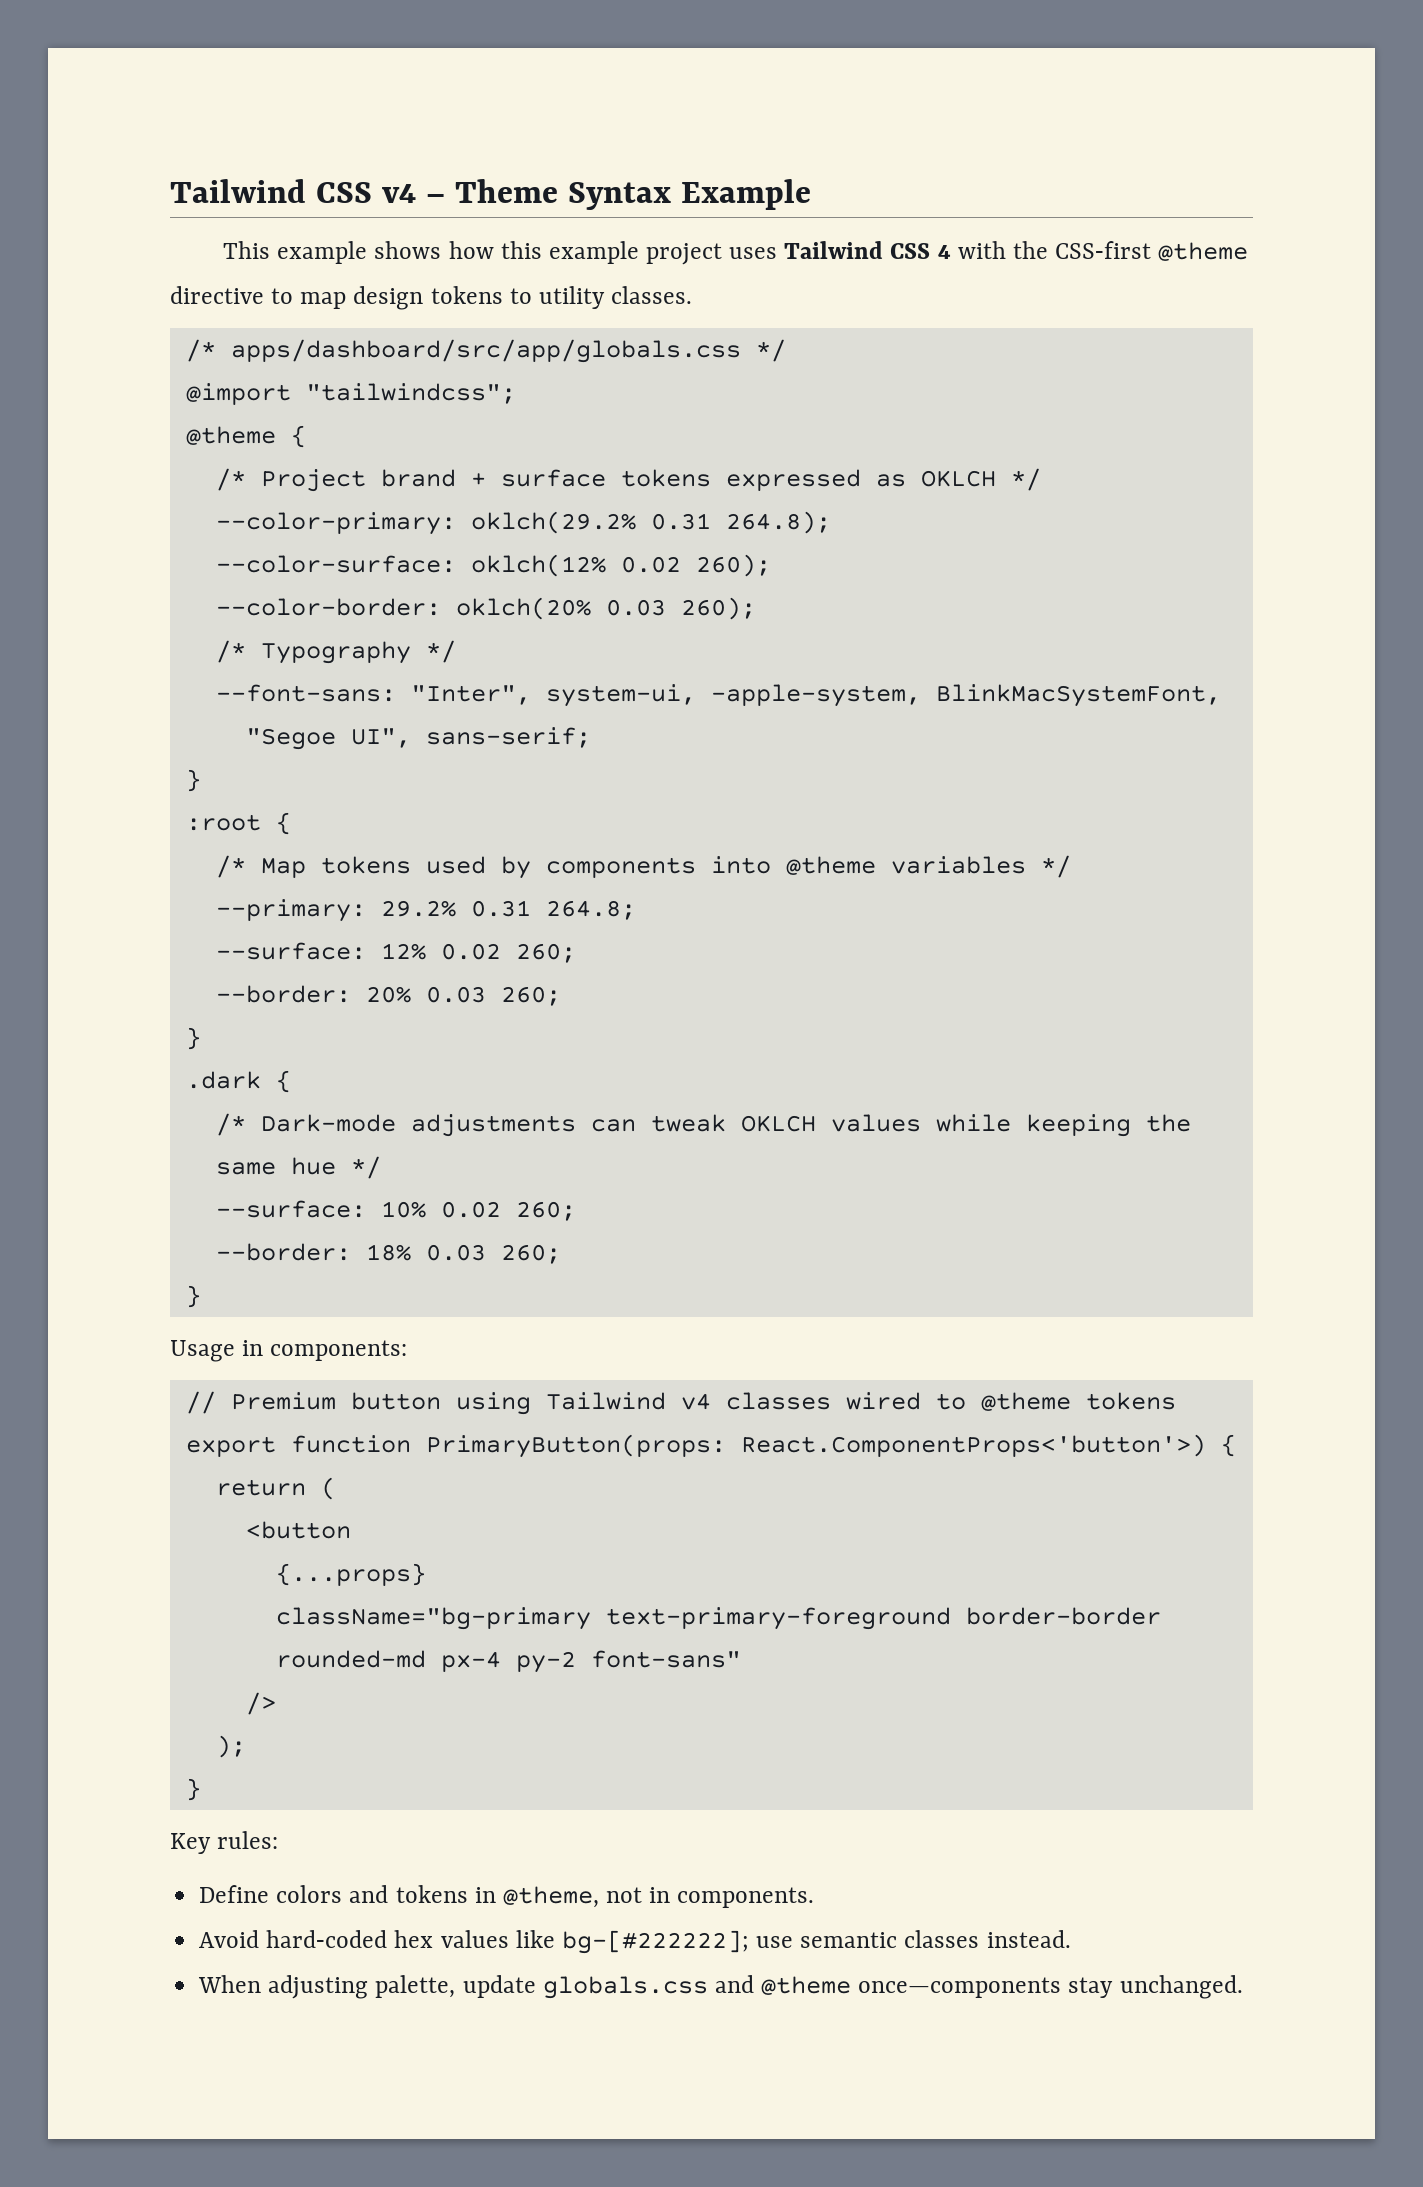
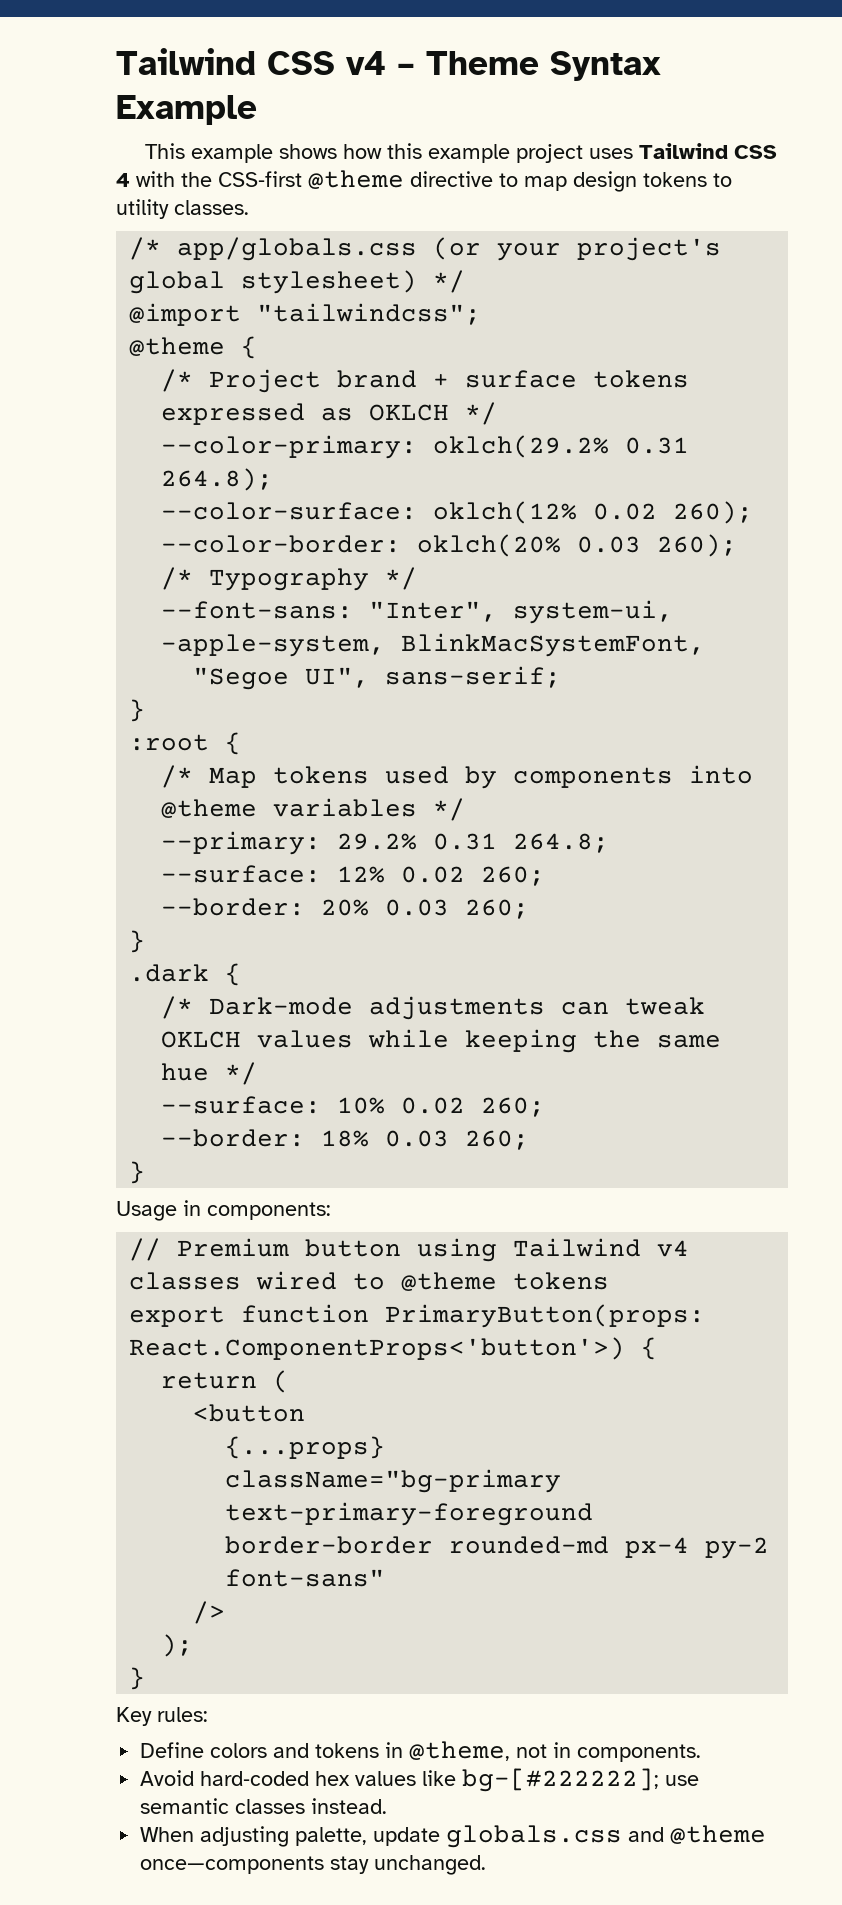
[230,339,741,363] apps/dashboard/src/app/globals.css -> [177,237,722,261] [129,270,418,294] app/globals.css (or your project's global stylesheet)

